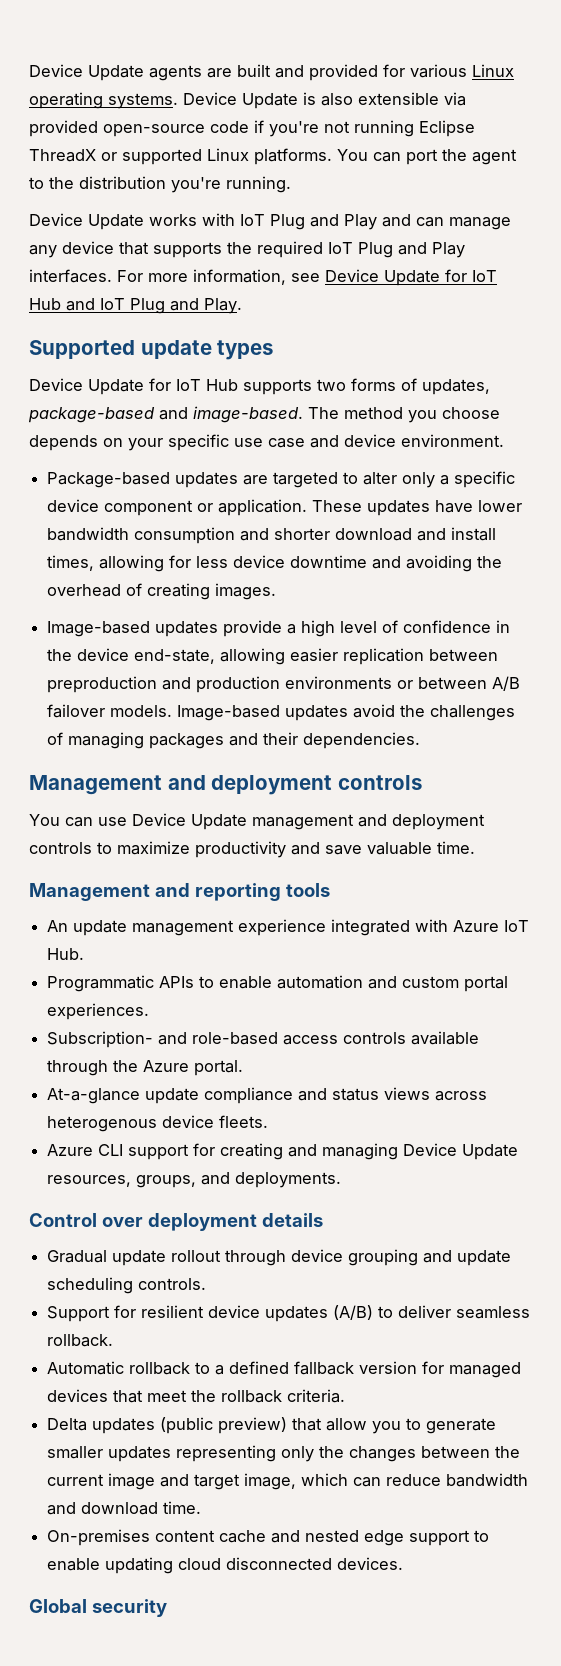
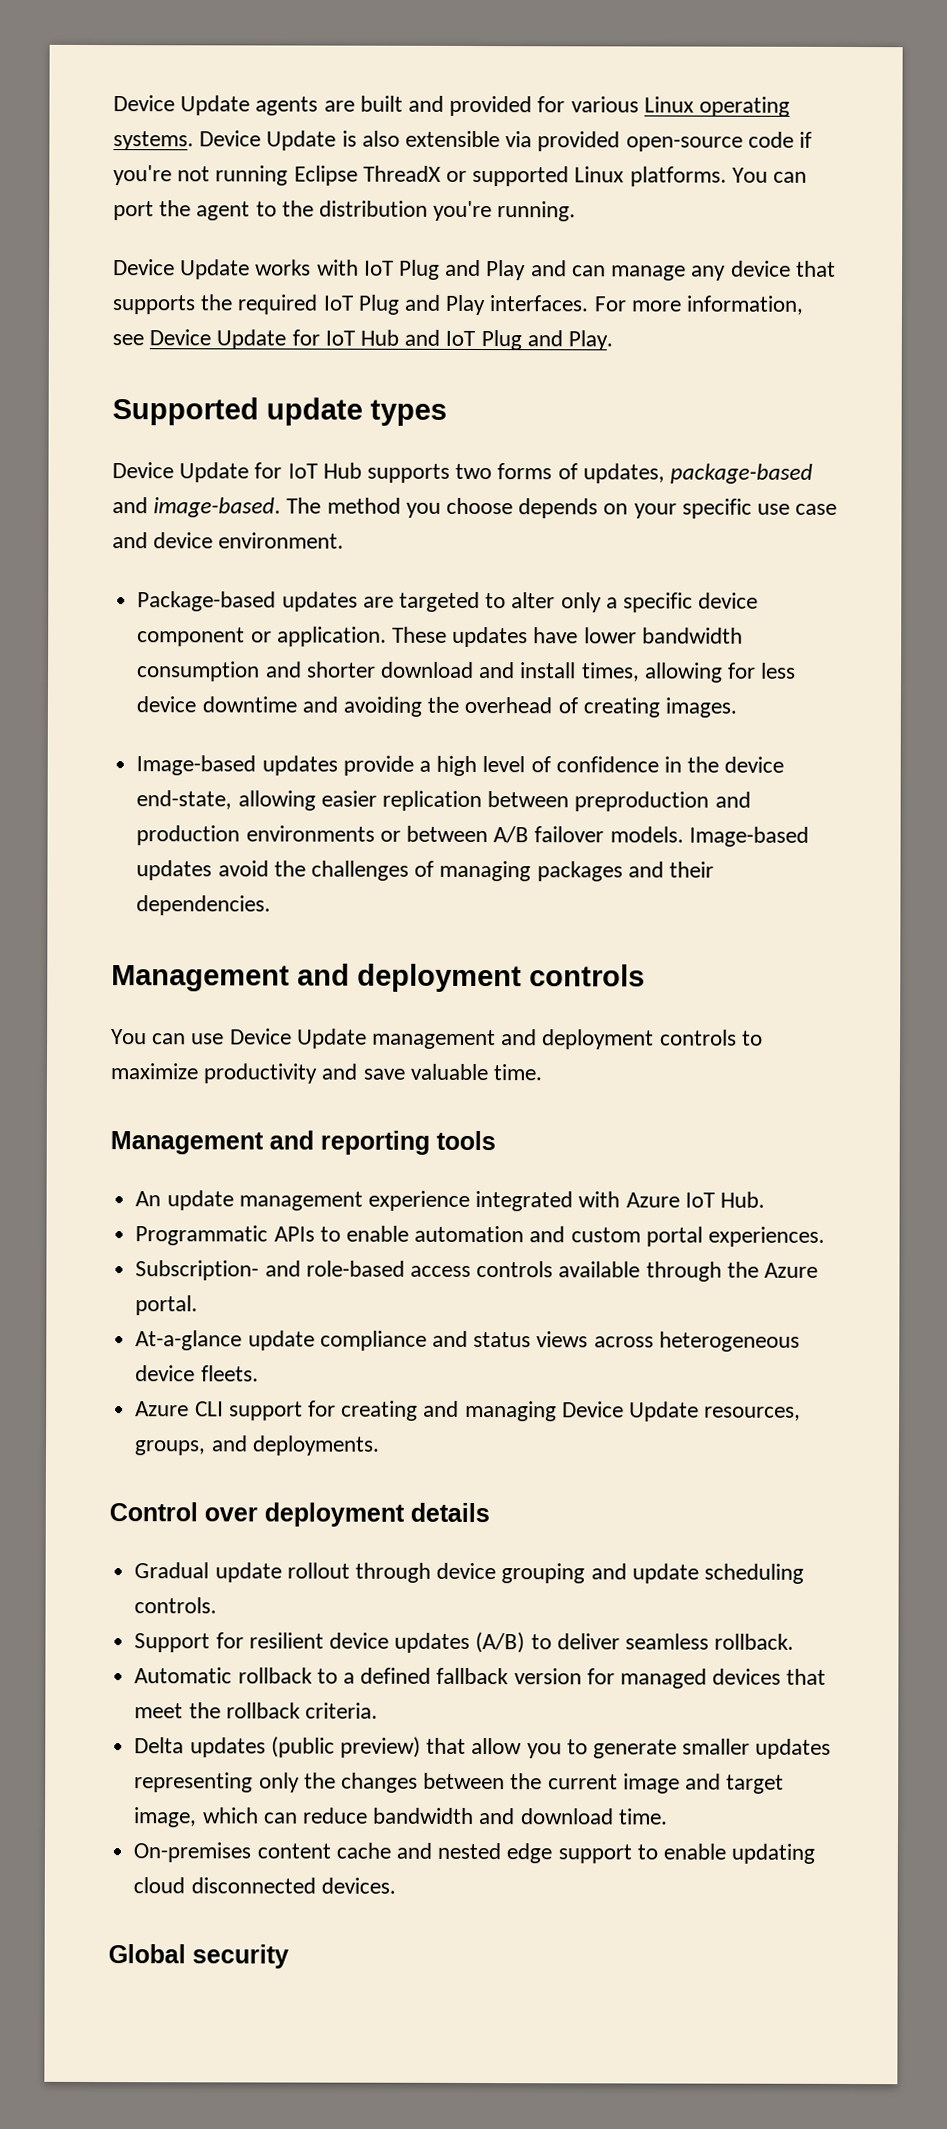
[47,1116,158,1132] heterogenous -> [658,1331,800,1352] heterogeneous

